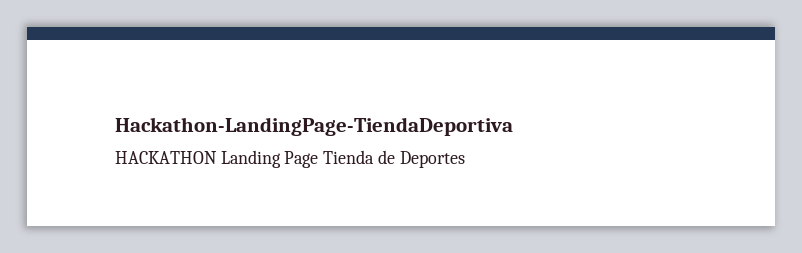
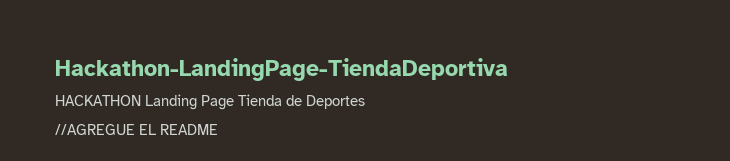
(465, 159) none -> [55,124,218,135] // //AGREGUE EL README

